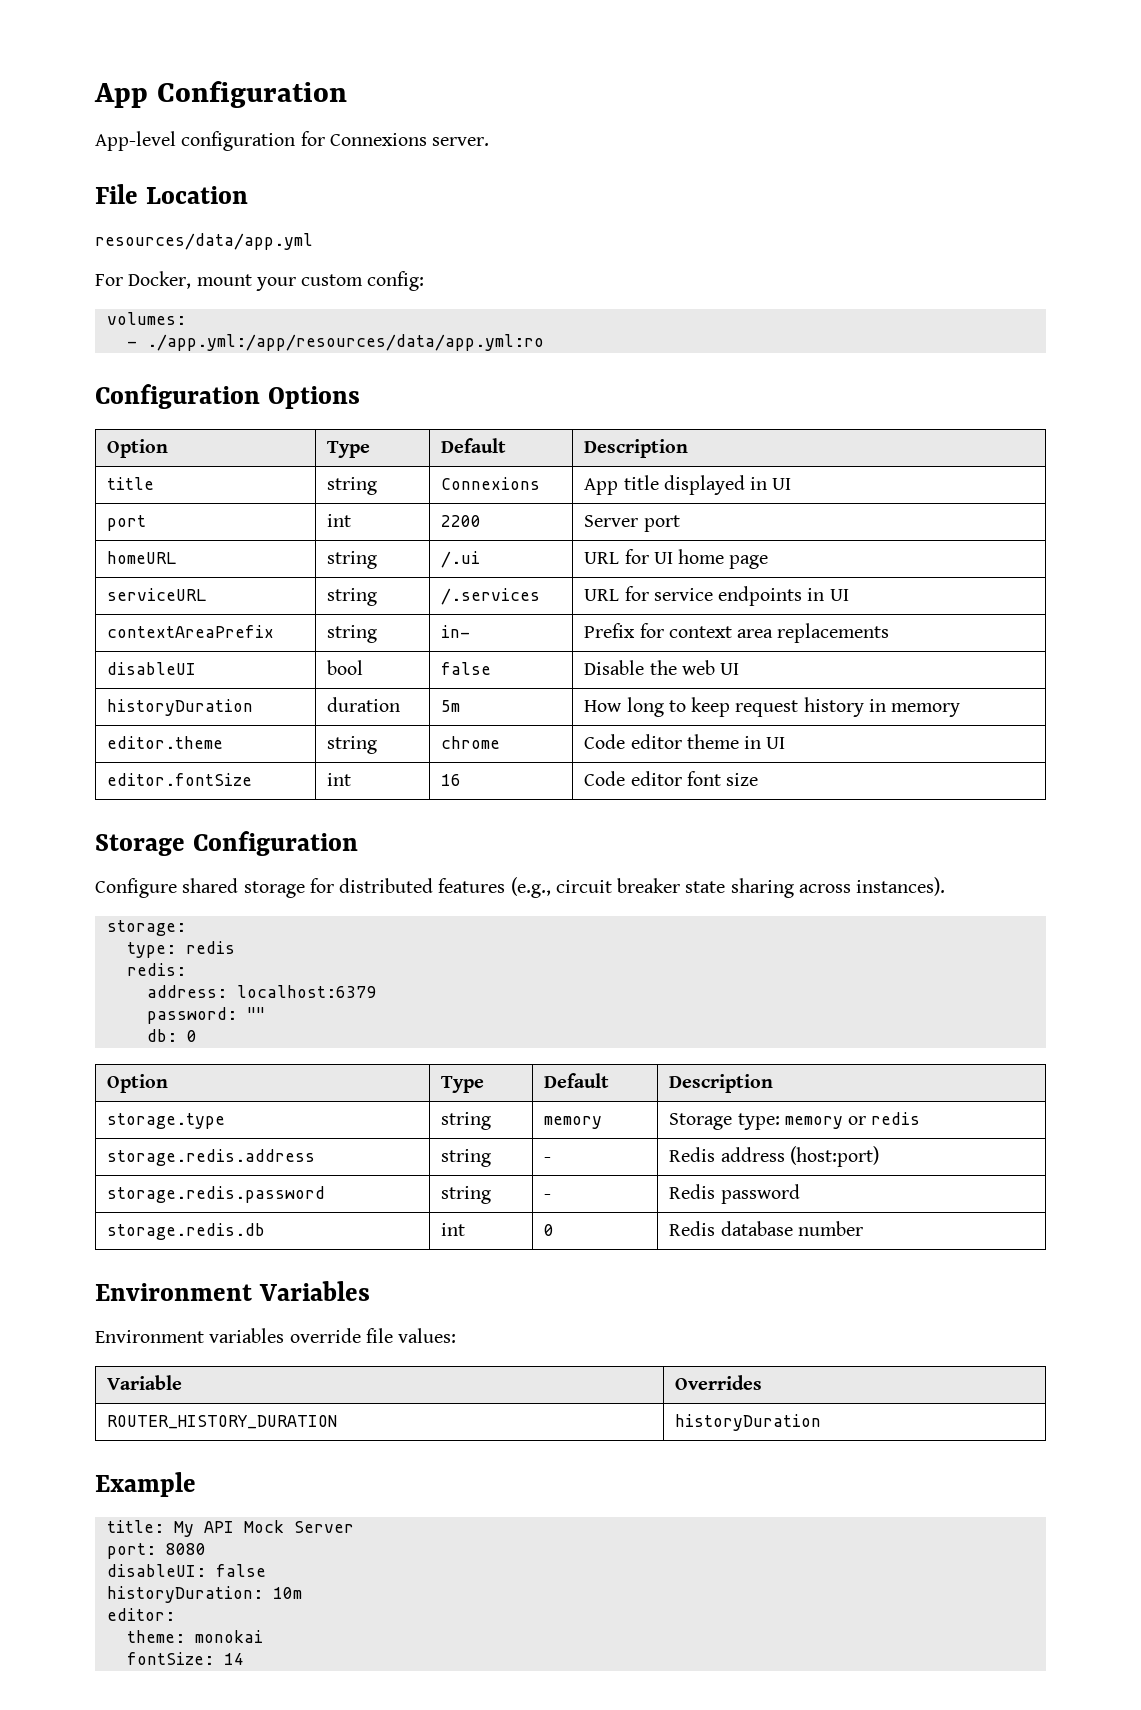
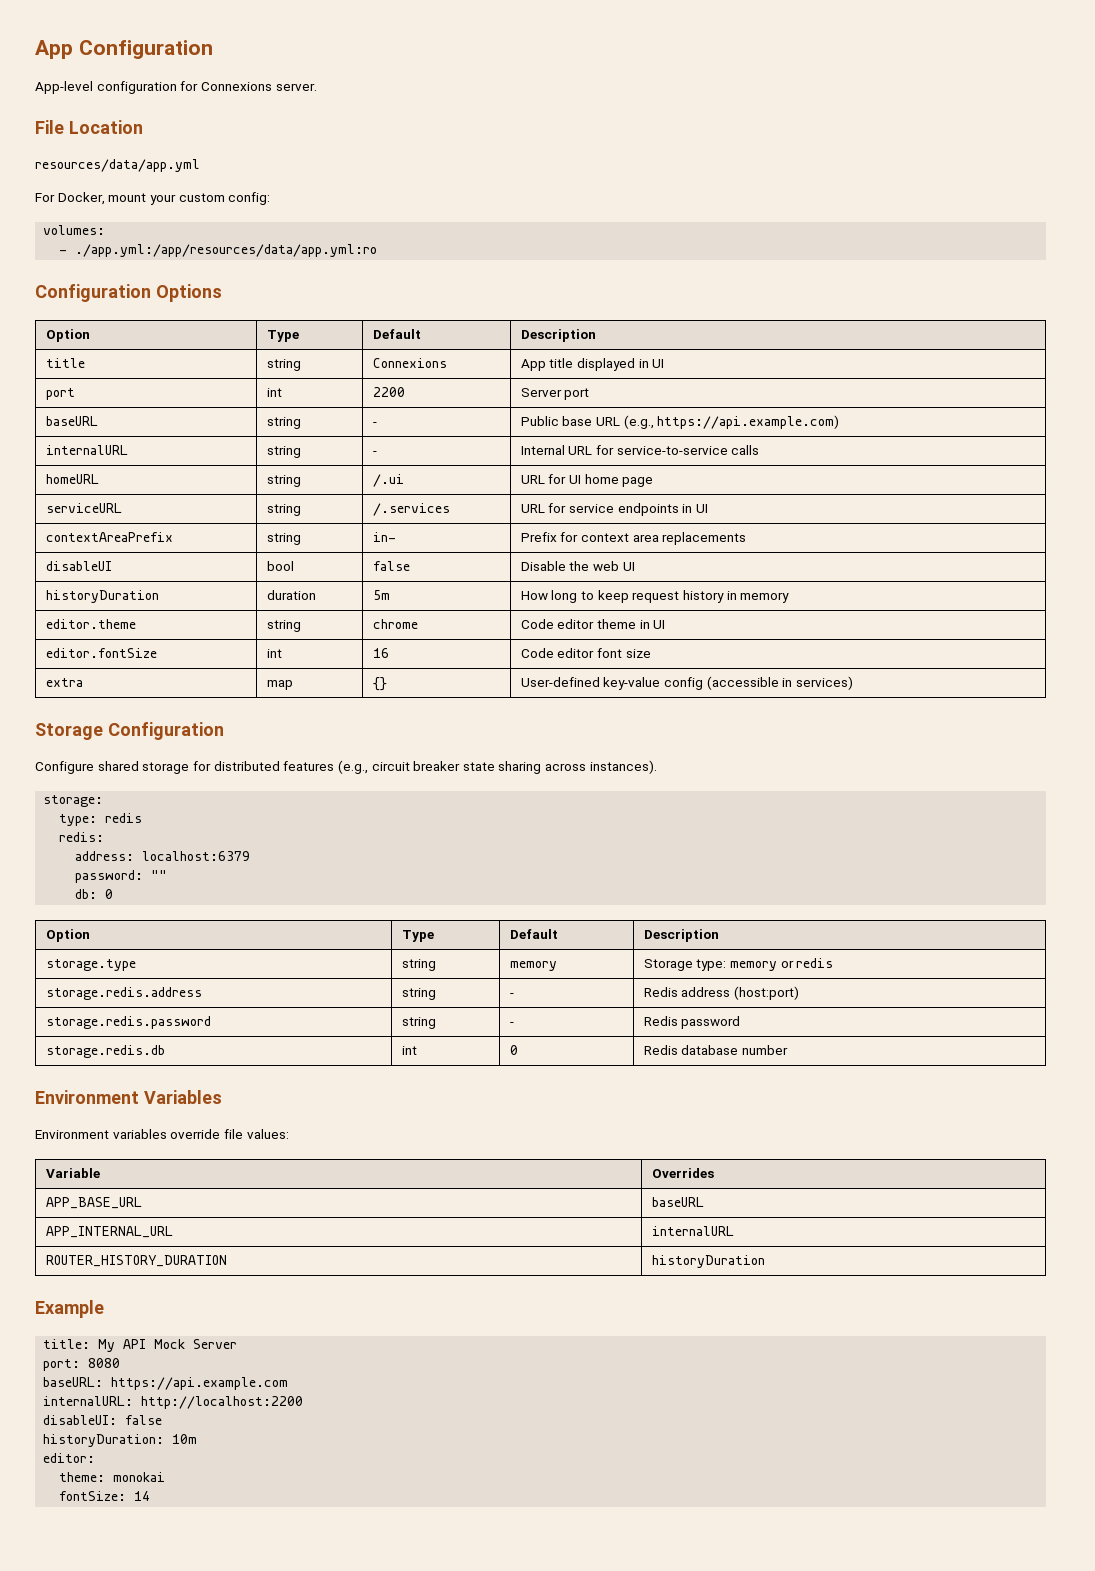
(680, 523) none -> [45,416,98,426] [266,417,301,429] [372,422,377,426] [520,415,840,429] [45,445,128,455] [266,446,301,458] [372,451,377,455] [520,445,760,455] // baseURL | string | - | Public base URL (e.g., https://api.example.com) // internalURL | string | - | Internal URL for service-to-service calls
(759, 779) none -> [45,678,83,687] [266,680,293,690] [372,677,387,691] [520,676,853,690] // extra | map | {} | User-defined key-value config (accessible in services)
(763, 1382) none -> [45,1197,142,1209] [651,1197,704,1207] [45,1226,173,1238] [651,1226,734,1236] // APP_BASE_URL | baseURL // APP_INTERNAL_URL | internalURL
(206, 1549) none -> [43,1377,289,1390] [43,1396,304,1409] // baseURL: https://api.example.com // internalURL: http://localhost:2200

